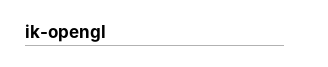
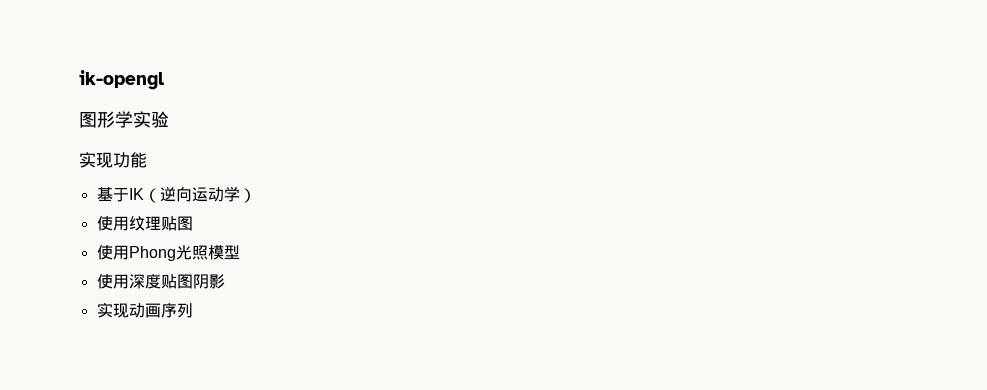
(106, 33) none -> [79,111,169,128] [79,152,147,168] [96,186,256,203] [96,216,193,231] [96,245,240,261] [96,274,225,289] [96,302,193,318] // 图形学实验 // 实现功能 // 基于IK（逆向运动学） // 使用纹理贴图 // 使用Phong光照模型 // 使用深度贴图阴影 // 实现动画序列

